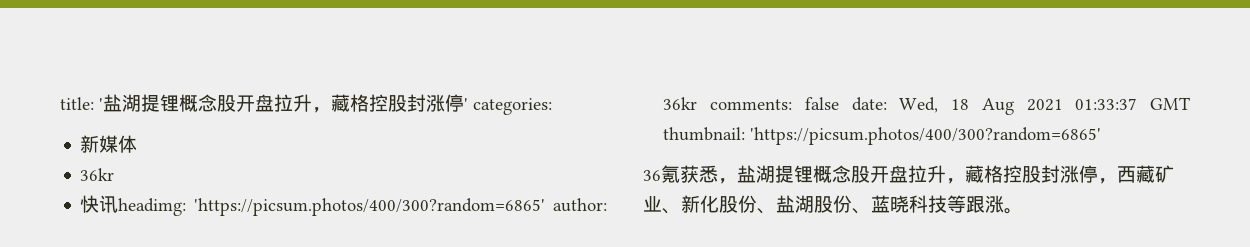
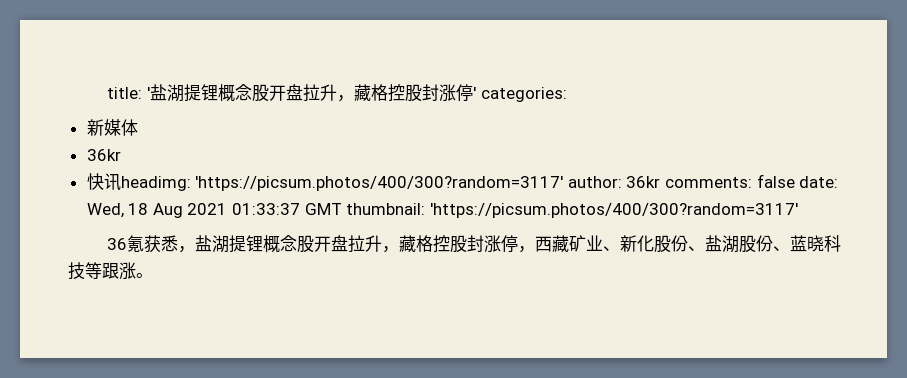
[194,198,546,216] 'https://picsum.photos/400/300?random=6865' -> [195,176,564,191] 'https://picsum.photos/400/300?random=3117'
[750,127,1102,145] 'https://picsum.photos/400/300?random=6865' -> [429,203,798,218] 'https://picsum.photos/400/300?random=3117'

